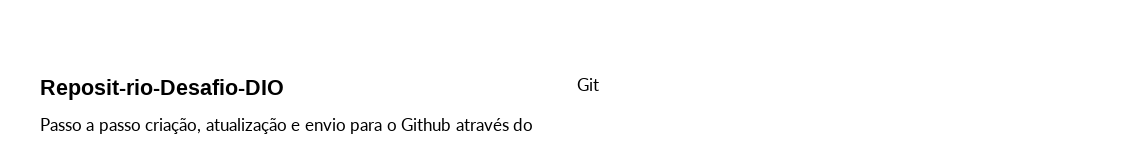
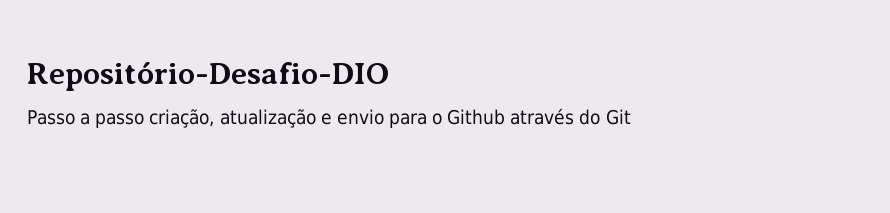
[40,79,284,100] Reposit-rio-Desafio-DIO -> [27,62,389,91] Repositório-Desafio-DIO

